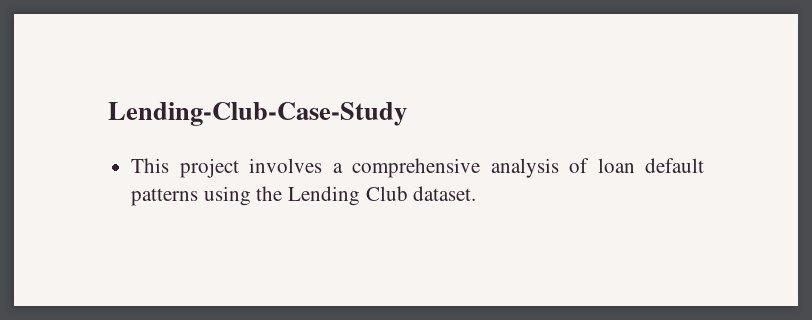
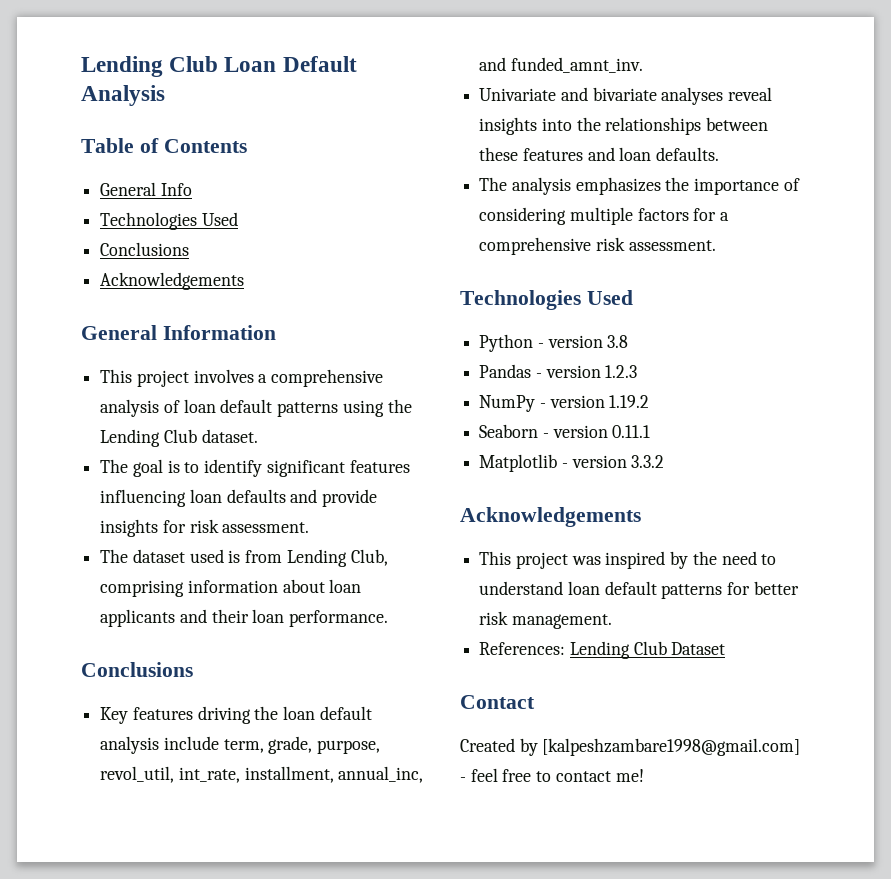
[108,102,407,126] Lending-Club-Case-Study -> [81,56,357,77] [81,85,165,106] [81,138,247,153] [100,182,192,196] [100,212,238,230] [100,242,190,256] [100,272,245,290] [81,325,276,340] Lending Club Loan Default Analysis // Table of Contents // General Info // Technologies Used // Conclusions // Acknowledgements // General Information
(477, 193) none -> [100,459,410,477] [100,489,378,507] [100,519,310,537] [100,549,388,567] [100,579,362,597] [100,609,389,627] [81,662,193,677] [100,706,372,724] [100,736,381,754] [100,766,424,783] [479,57,643,73] [479,87,773,105] [479,117,769,135] [479,147,720,161] [479,177,800,195] [479,207,730,225] [479,237,716,255] [460,290,633,310] [479,334,629,352] [479,364,638,378] [479,395,650,412] [479,424,651,438] [479,454,665,472] [460,507,641,527] [479,551,777,569] [479,581,799,599] [479,611,612,629] [479,641,726,659] [460,695,535,709] [460,738,801,756] [460,768,644,782] // The goal is to identify significant features influencing loan defaults and provide insights for risk assessment. // The dataset used is from Lending Club, comprising information about loan applicants and their loan performance. // Conclusions // Key features driving the loan default analysis include term, grade, purpose, revol_util, int_rate, installment, annual_inc, and funded_amnt_inv. // Univariate and bivariate analyses reveal insights into the relationships between these features and loan defaults. // The analysis emphasizes the importance of considering multiple factors for a comprehensive risk assessment. // Technologies Used // Python - version 3.8 // Pandas - version 1.2.3 // NumPy - version 1.19.2 // Seaborn - version 0.11.1 // Matplotlib - version 3.3.2 // Acknowledgements // This project was inspired by the need to understand loan default patterns for better risk management. // References: Lending Club Dataset // Contact // Created by [kalpeshzambare1998@gmail.com] - feel free to contact me!

